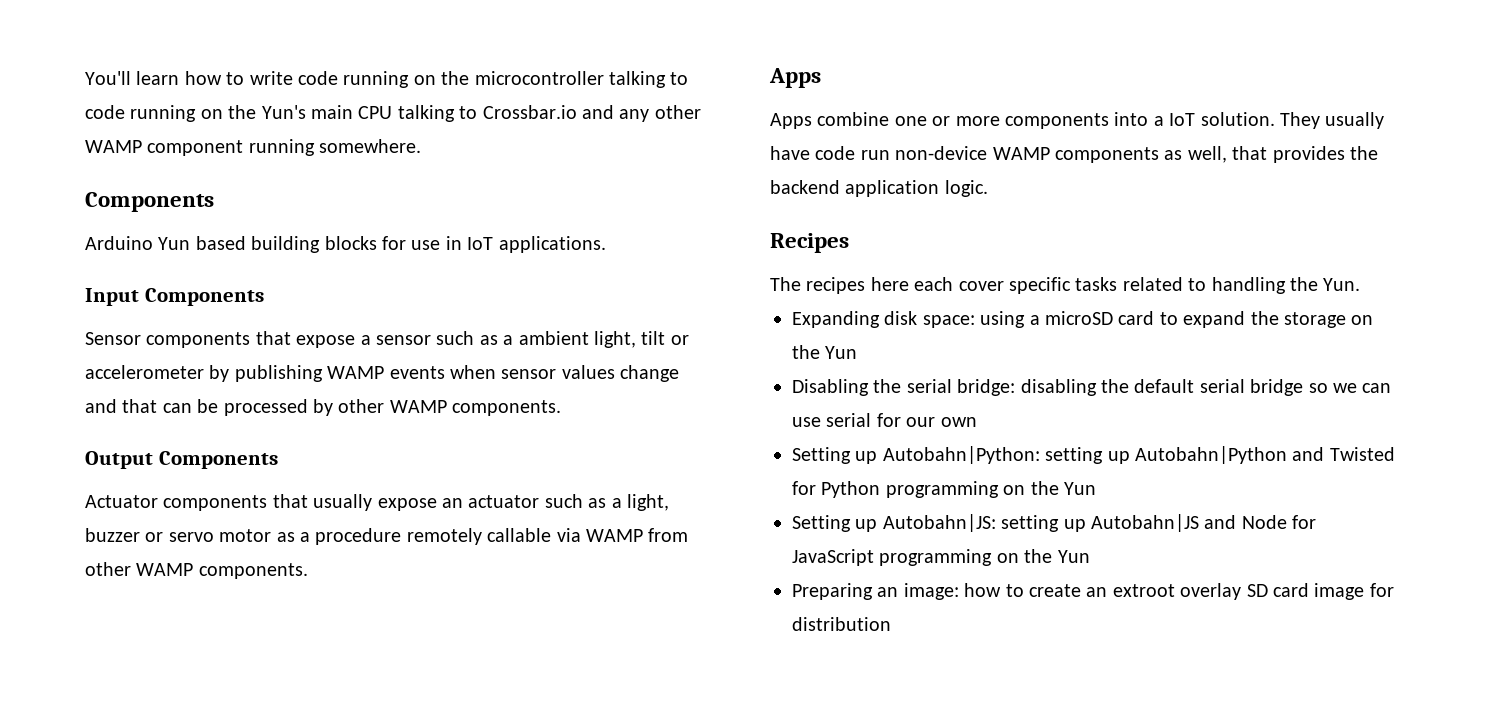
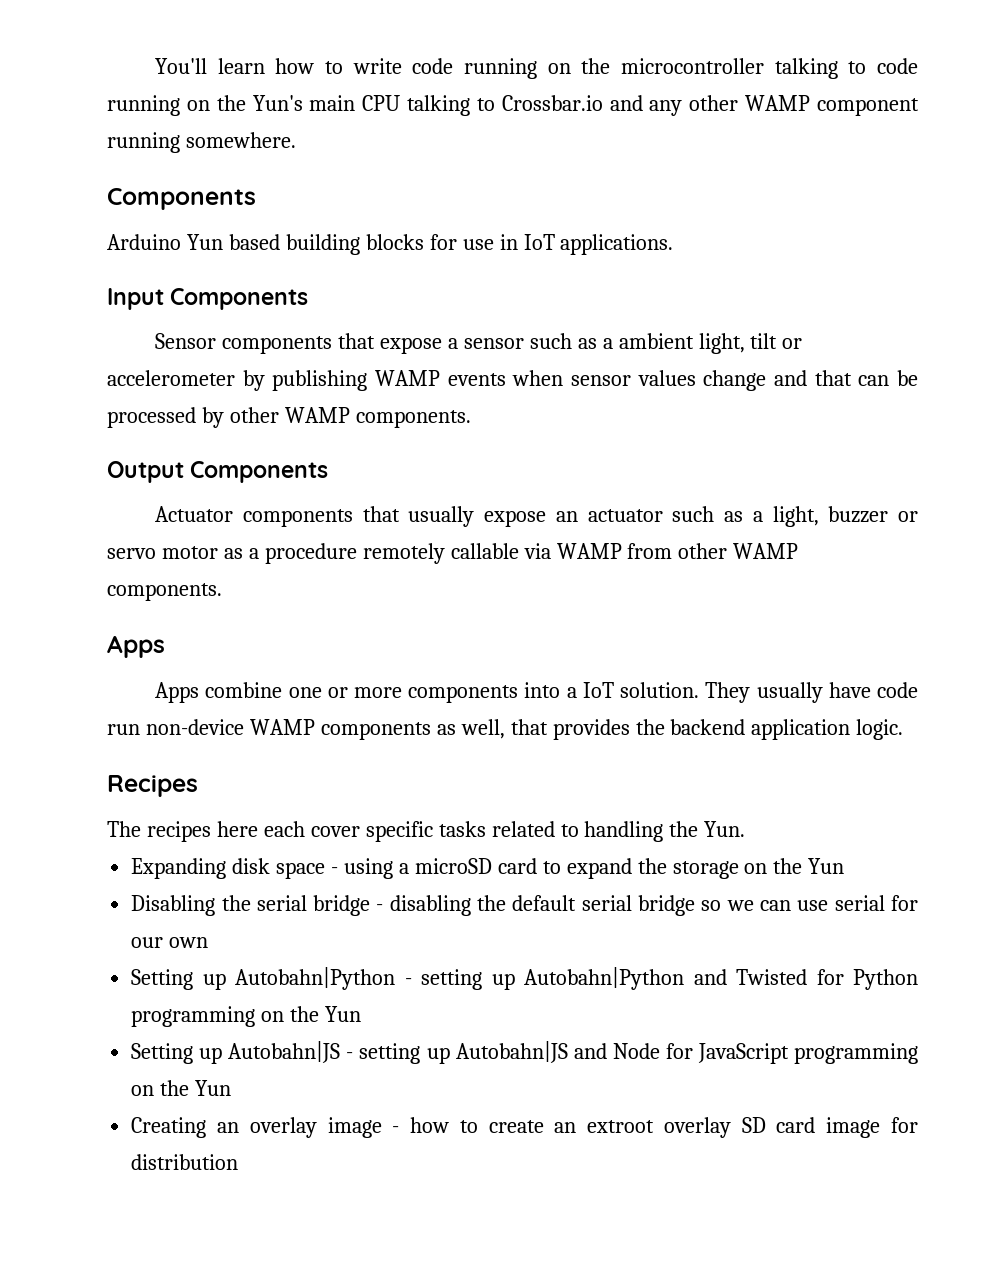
[922,315,975,328] space: -> [276,862,339,879] space -
[957,379,1016,396] bridge: -> [313,895,384,916] bridge -
[882,446,1040,464] Autobahn|Python: -> [235,967,412,990] Autobahn|Python -
[882,514,996,532] Autobahn|JS: -> [228,1041,354,1063] Autobahn|JS -
[792,583,959,600] Preparing an image: -> [131,1117,400,1138] Creating an overlay image -

